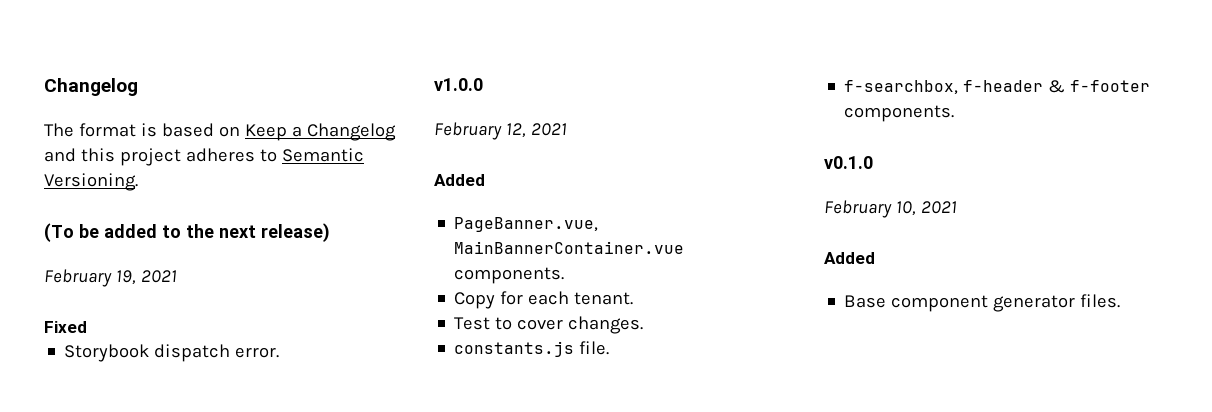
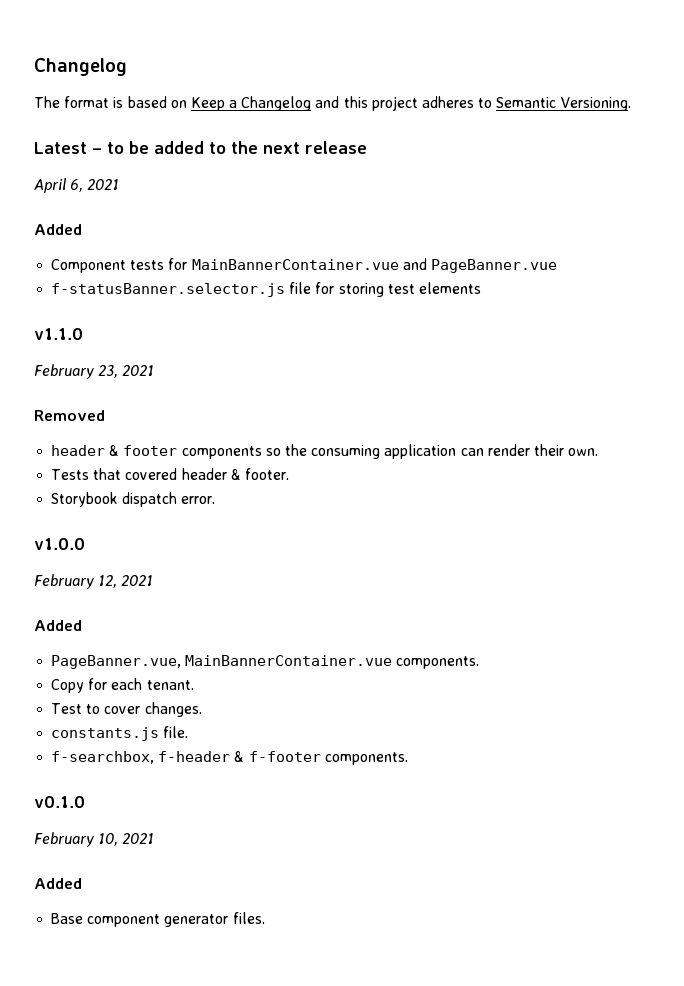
[44,223,74,242] (To -> [34,142,124,154] Latest – to
[261,223,330,242] [44,269,177,287] [44,321,87,333] release) // February 19, 2021 // Fixed -> [305,141,367,154] [34,178,120,193] [34,224,82,235] [51,258,557,273] [51,282,481,297] [34,328,83,340] [34,364,155,379] [34,410,105,421] [51,444,599,459] [51,468,289,480] release // April 6, 2021 // Added // Component tests for MainBannerContainer.vue and PageBanner.vue // f-statusBanner.selector.js file for storing test elements // v1.1.0 // February 23, 2021 // Removed // header & footer components so the consuming application can render their own. // Tests that covered header & footer.

